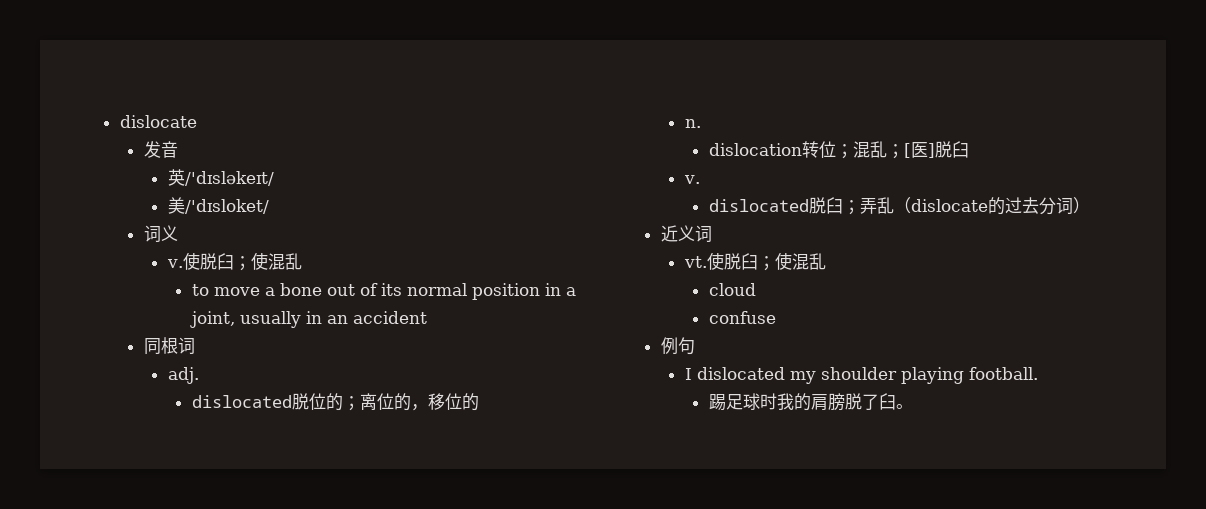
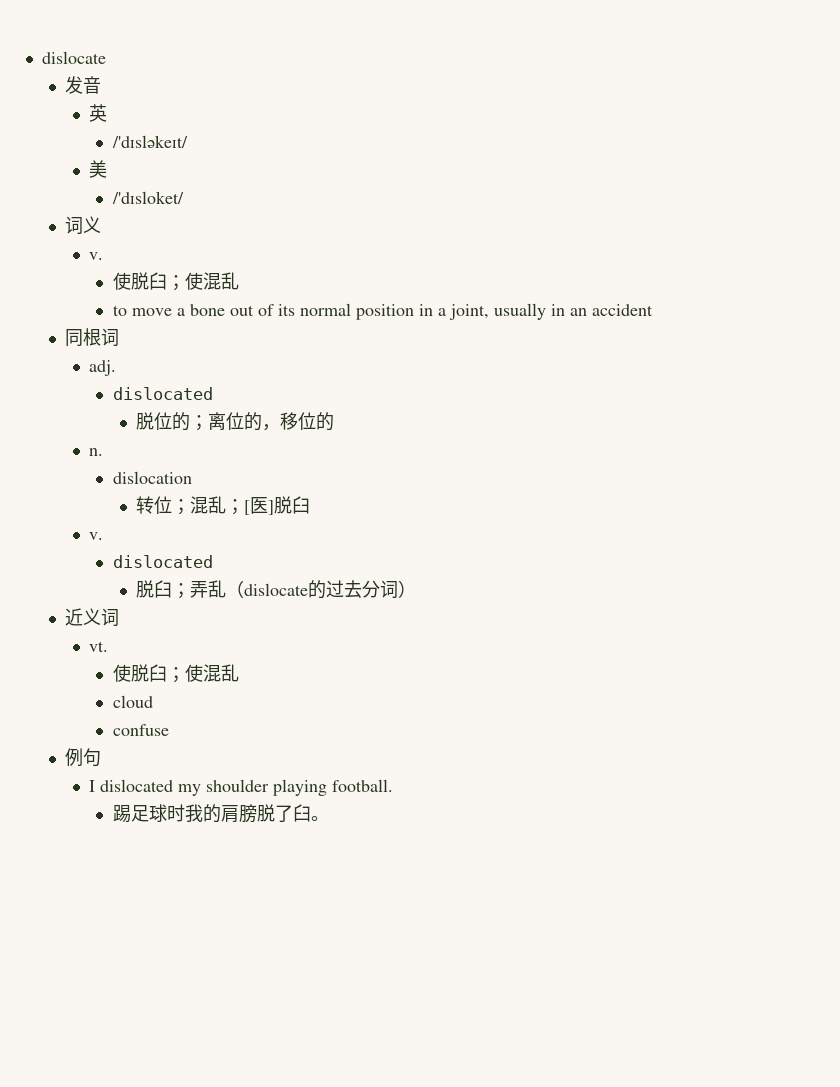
(185, 177) none -> (108, 113) //
(185, 205) none -> (108, 169) //
(183, 263) none -> (104, 256) //
(292, 401) none -> (213, 393) //
(802, 149) none -> (192, 477) //
(809, 205) none -> (213, 561) //
(707, 262) none -> (109, 646) //

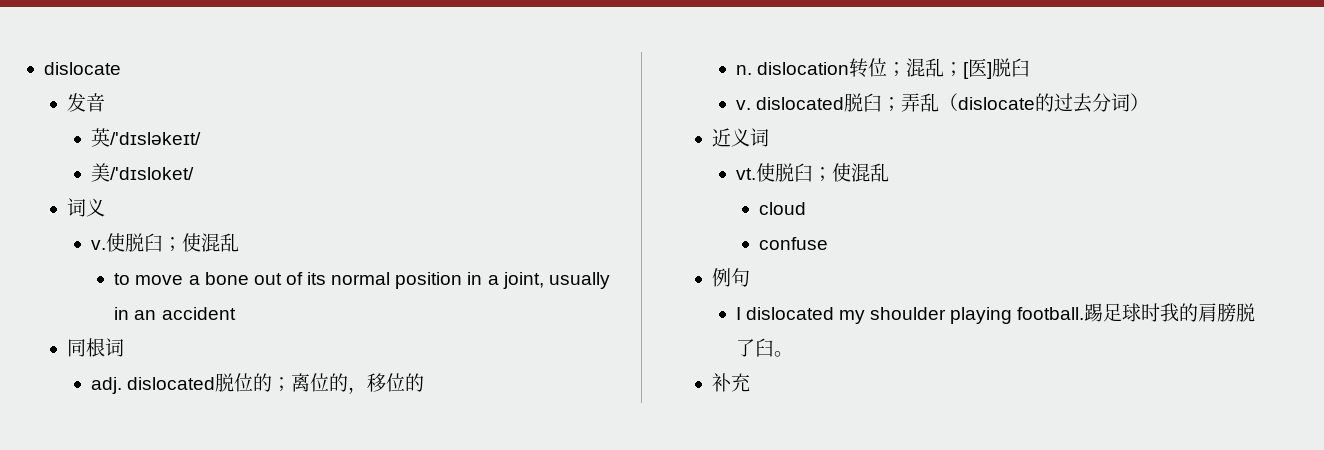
(108, 113) // -> (110, 137) none
(108, 169) // -> (110, 172) none
(104, 256) // -> (106, 245) none
[112,387,213,400] // dislocated // -> [126,377,215,390] dislocated
(104, 452) // -> (752, 70) none
(192, 477) // -> (849, 68) none
[112,555,213,568] // dislocated // -> [755,97,844,110] dislocated
(109, 646) // -> (756, 174) none
(394, 785) // -> (1085, 313) none
(329, 818) none -> [712,373,751,392] // 补充

